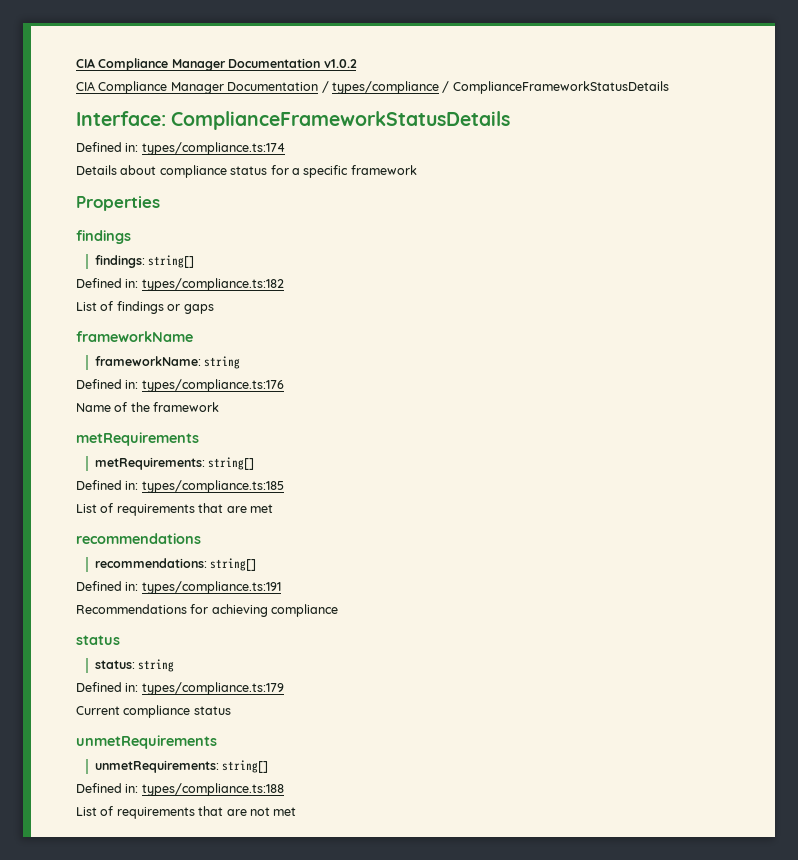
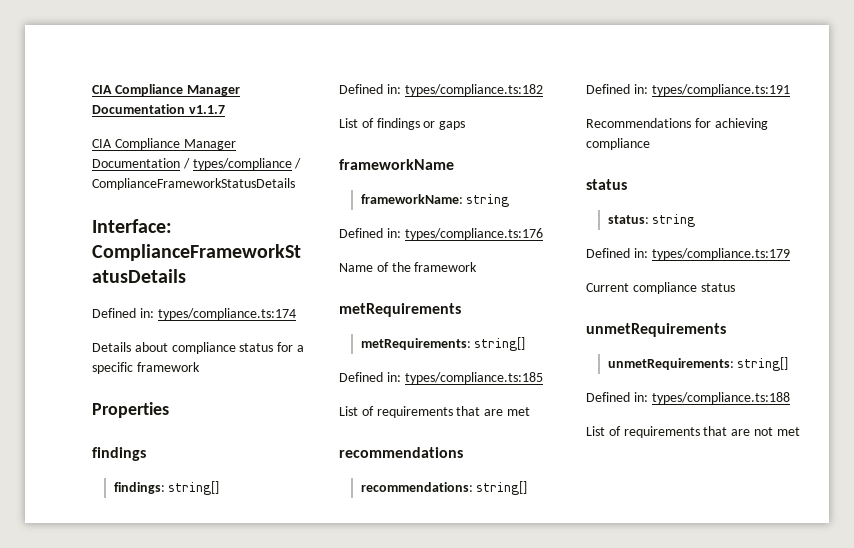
[76,58,357,71] CIA Compliance Manager Documentation v1.0.2 -> [92,84,240,96] [92,104,225,114] CIA Compliance Manager Documentation v1.1.7

